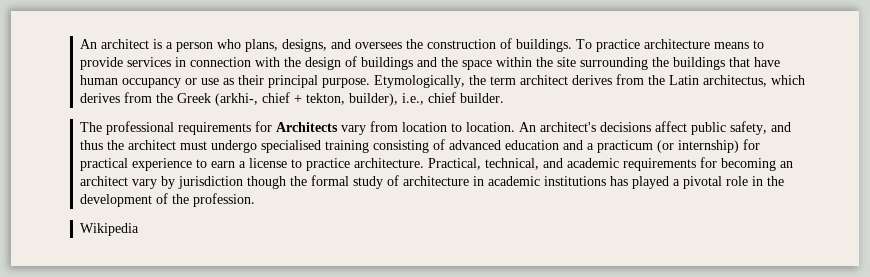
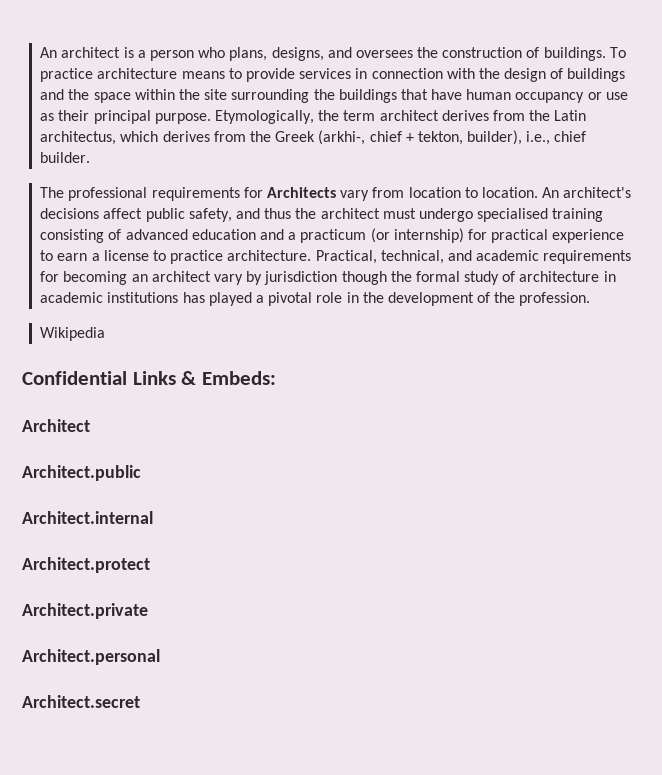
(140, 229) none -> [22,371,277,385] [22,419,90,432] [22,465,141,481] [22,511,153,524] [22,557,150,573] [22,603,148,619] [22,649,160,665] [22,695,140,708] // Confidential Links & Embeds: // Architect // Architect.public // Architect.internal // Architect.protect // Architect.private // Architect.personal // Architect.secret

